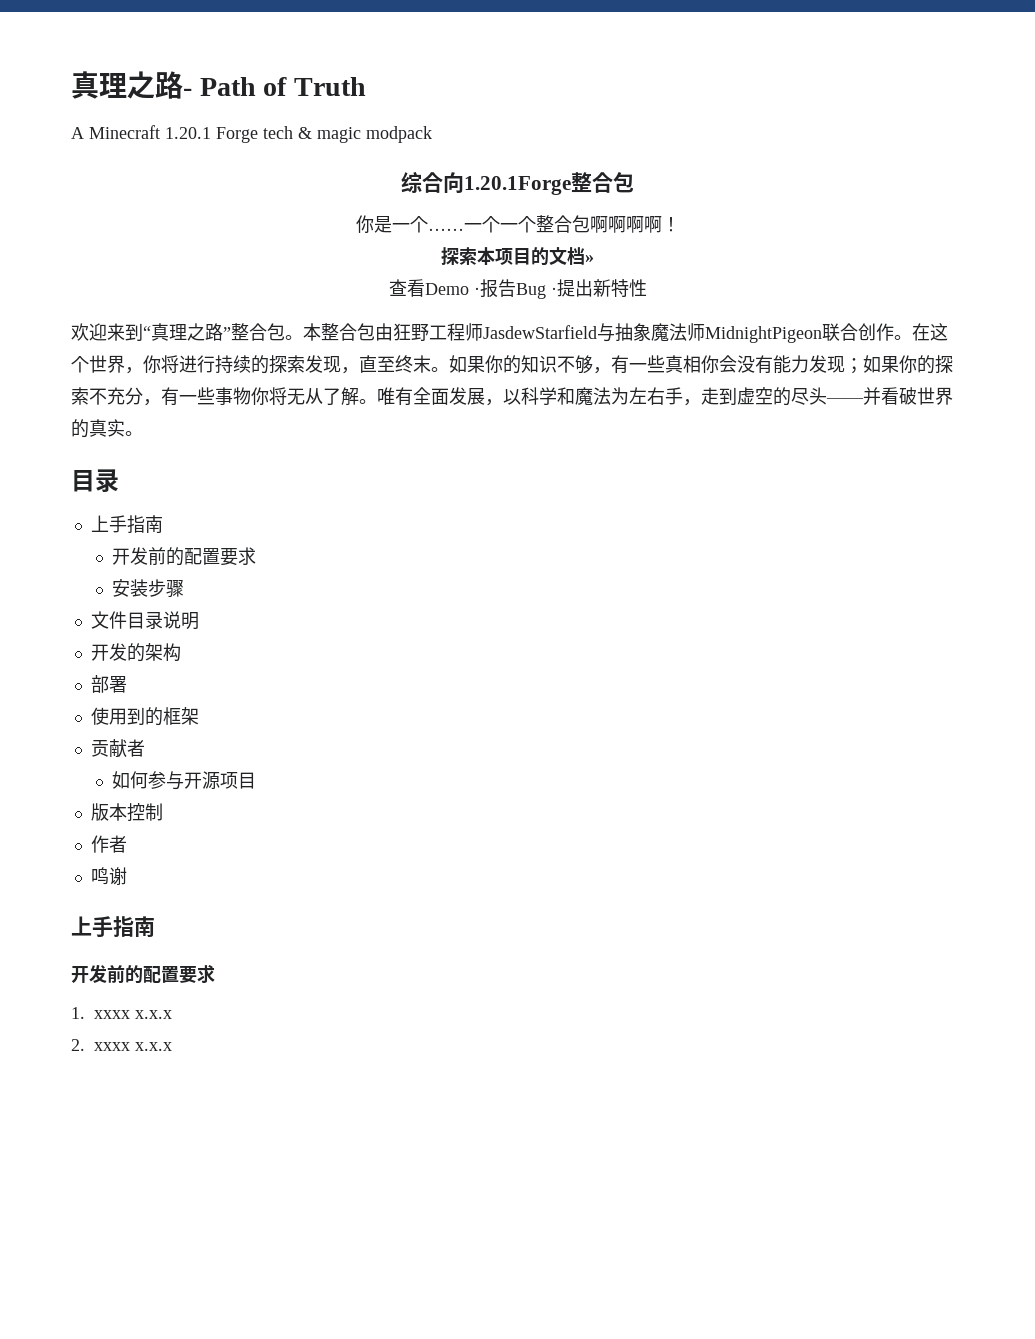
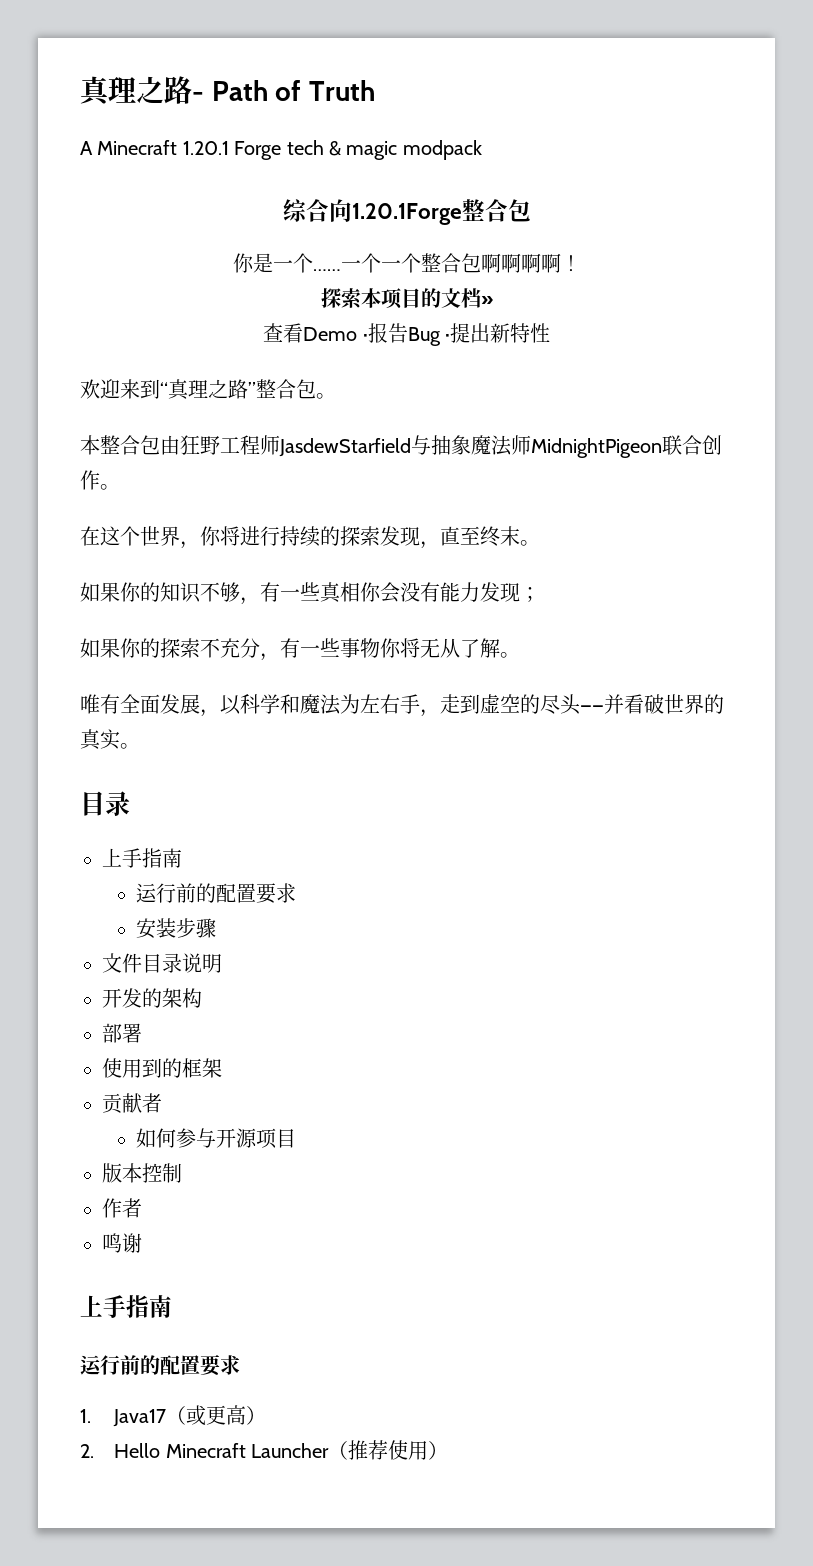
(303, 337) none -> (336, 396) //
(912, 337) none -> (120, 487) //
(449, 369) none -> (540, 543) //
(863, 366) none -> (540, 594) //
(377, 401) none -> (520, 655) //
[112,547,149,565] 开发 -> [136,883,177,903] 运行
[71,964,107,983] 开发 -> [80,1355,120,1375] 运行
[94,1010,172,1019] [71,1039,172,1051] xxxx x.x.x // 2. xxxx x.x.x -> [113,1405,267,1427] [80,1440,449,1460] Java17（或更高） // 2. Hello Minecraft Launcher（推荐使用）

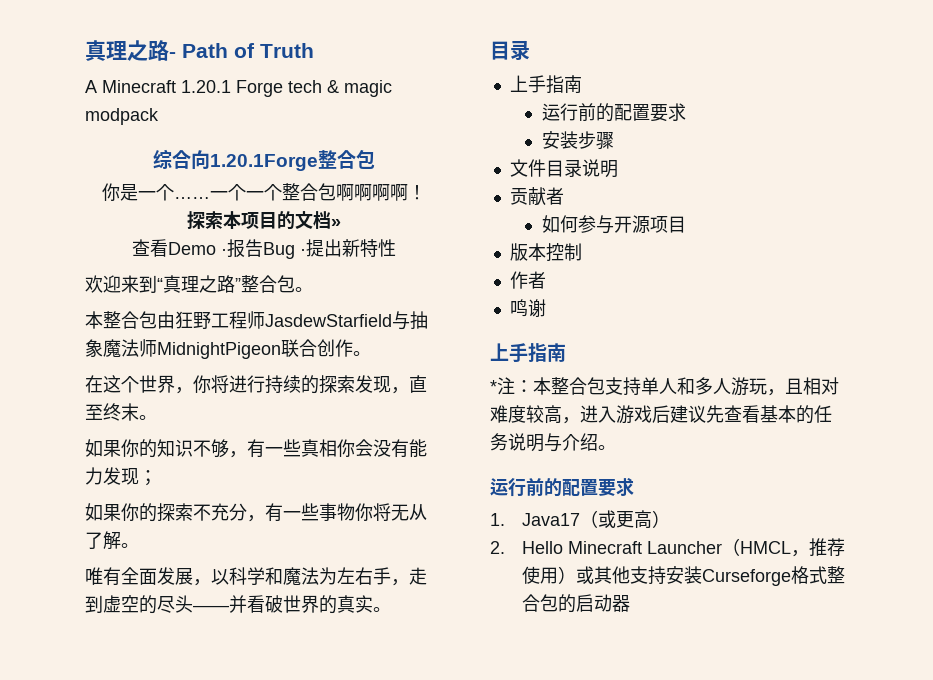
[102,988,202,1008] [102,1023,142,1043] [102,1058,222,1078] // 开发的架构 // 部署 // 使用到的框架 -> (618, 169) none
(172, 1306) none -> [490,377,839,396] [490,405,832,424] [490,433,616,452] // *注：本整合包支持单人和多人游玩，且相对难度较高，进入游戏后建议先查看基本的任务说明与介绍。
(349, 1450) none -> [739,541,809,557] HMCL，
(449, 1450) none -> [575,566,845,586] [521,594,630,613] 或其他支持安装Curseforge格式整合包的启动器

